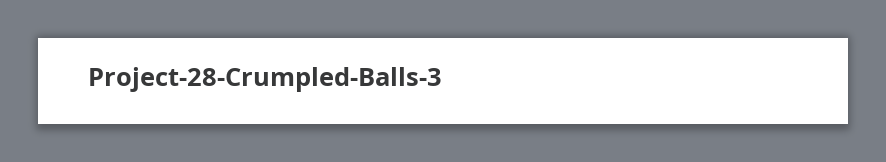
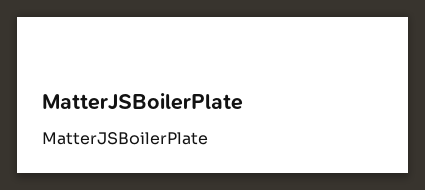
[88,67,442,92] Project-28-Crumpled-Balls-3 -> [42,93,243,111] [42,132,208,145] MatterJSBoilerPlate // MatterJSBoilerPlate

